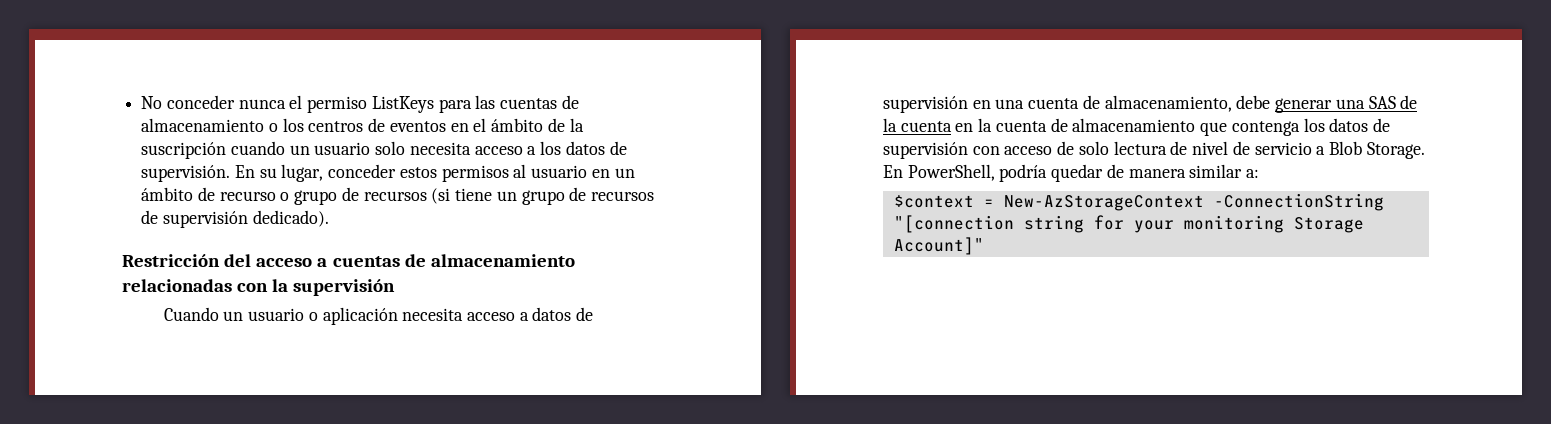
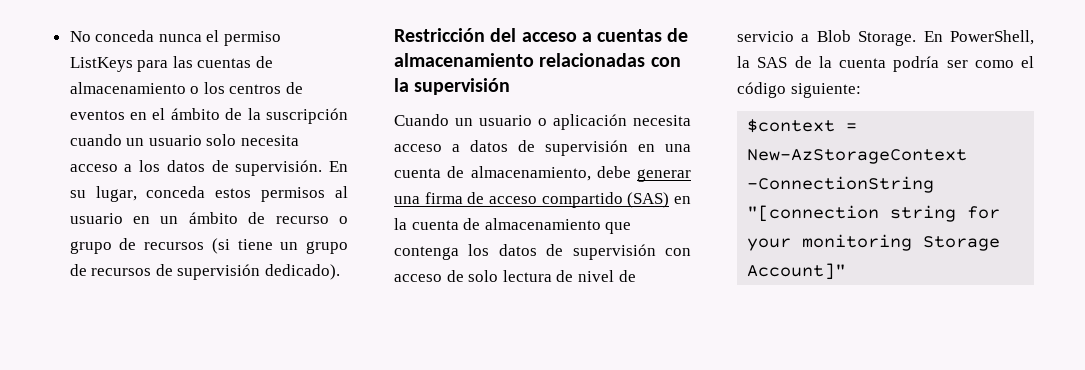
[166,95,235,109] conceder -> [95,30,155,42] conceda
[328,164,397,178] conceder -> [146,186,206,198] conceda
[1368,95,1418,109] [883,118,952,132] SAS de la cuenta -> [424,192,670,208] firma de acceso compartido (SAS)
[999,164,1260,182] podría quedar de manera similar a: -> [737,56,1034,72] [737,82,861,98] la SAS de la cuenta podría ser como el código siguiente:

